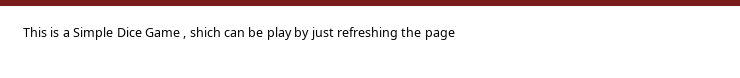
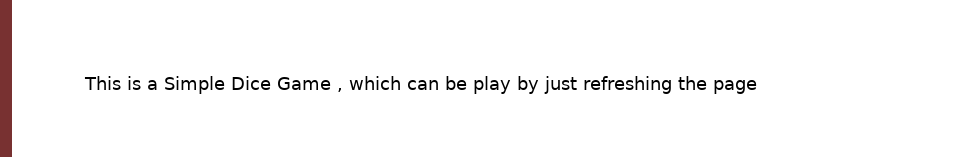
[189,27,221,37] shich -> [349,76,402,90] which

